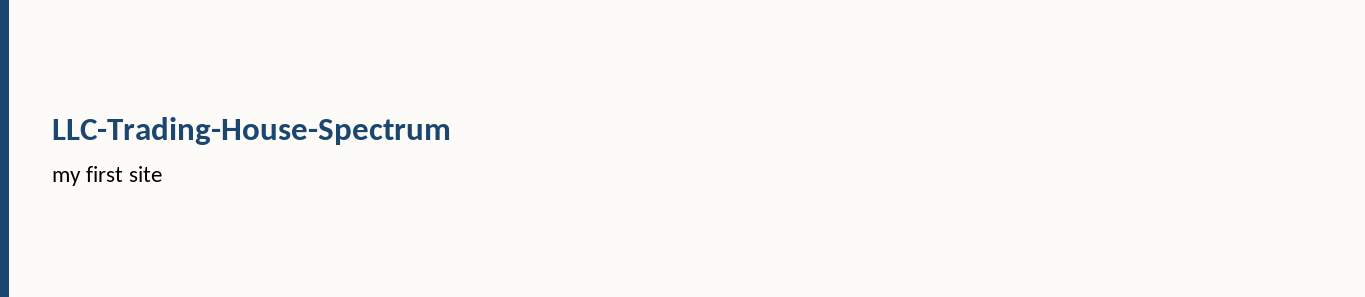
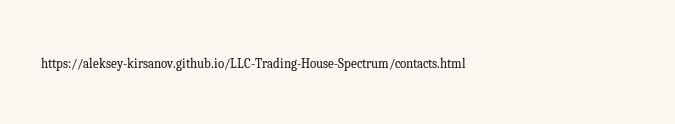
[52,117,451,145] [52,166,163,186] LLC-Trading-House-Spectrum // my first site -> [41,57,466,71] https://aleksey-kirsanov.github.io/LLC-Trading-House-Spectrum/contacts.html

